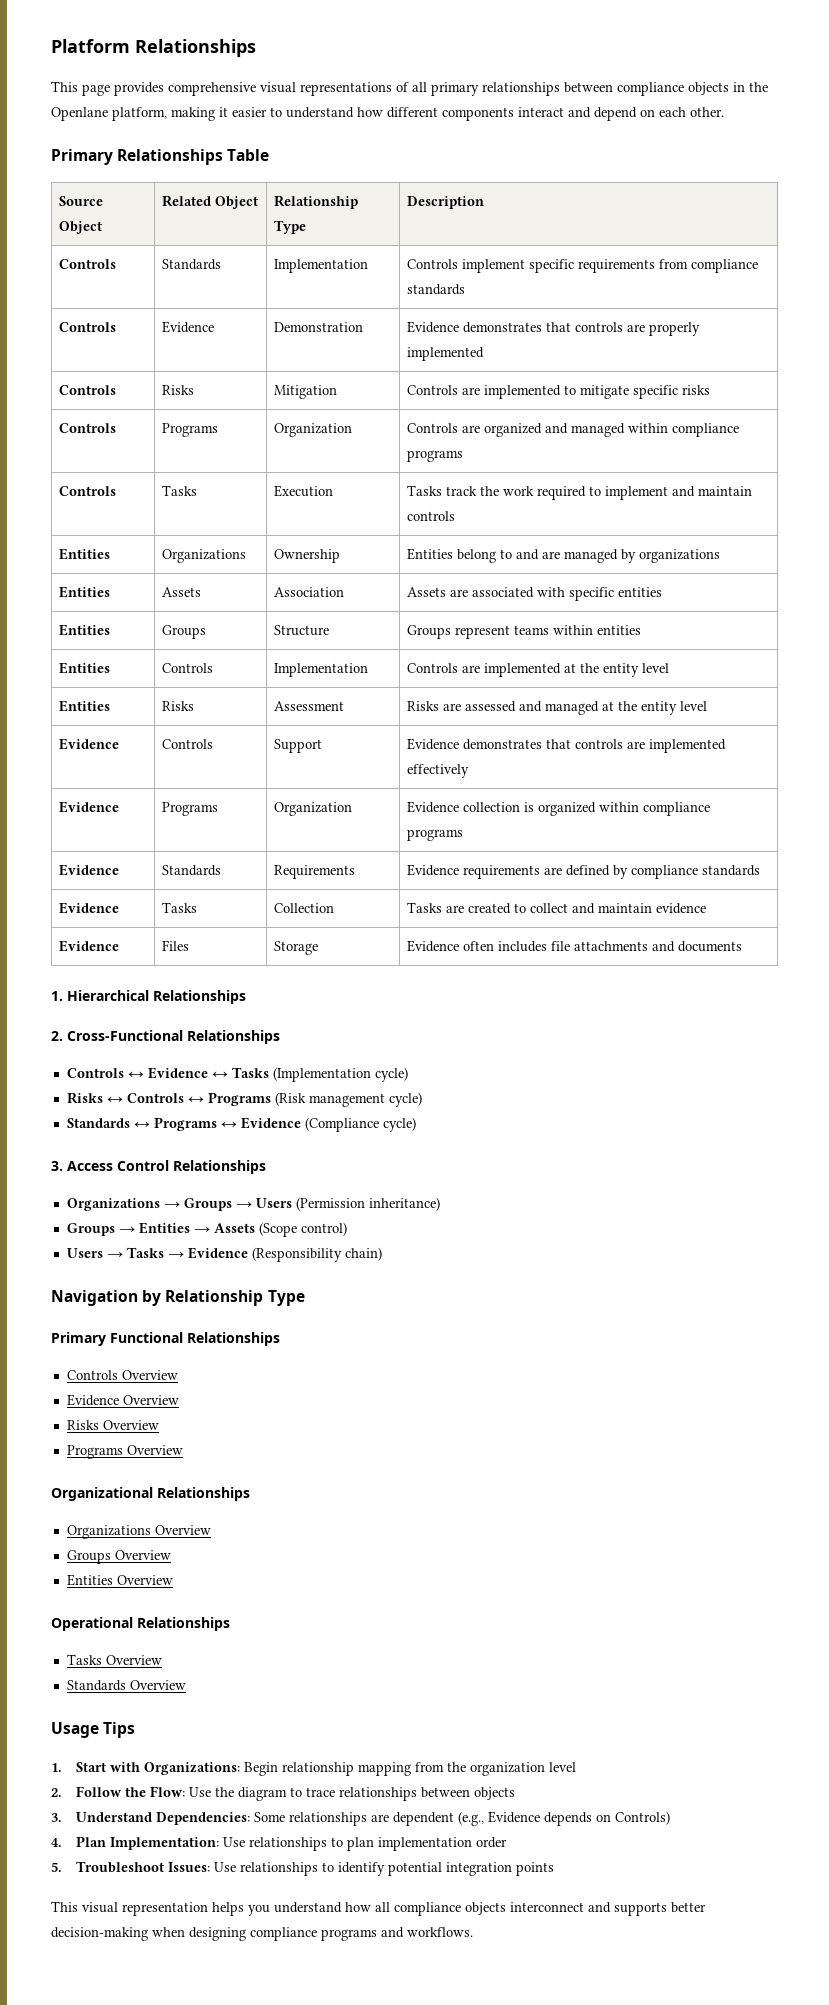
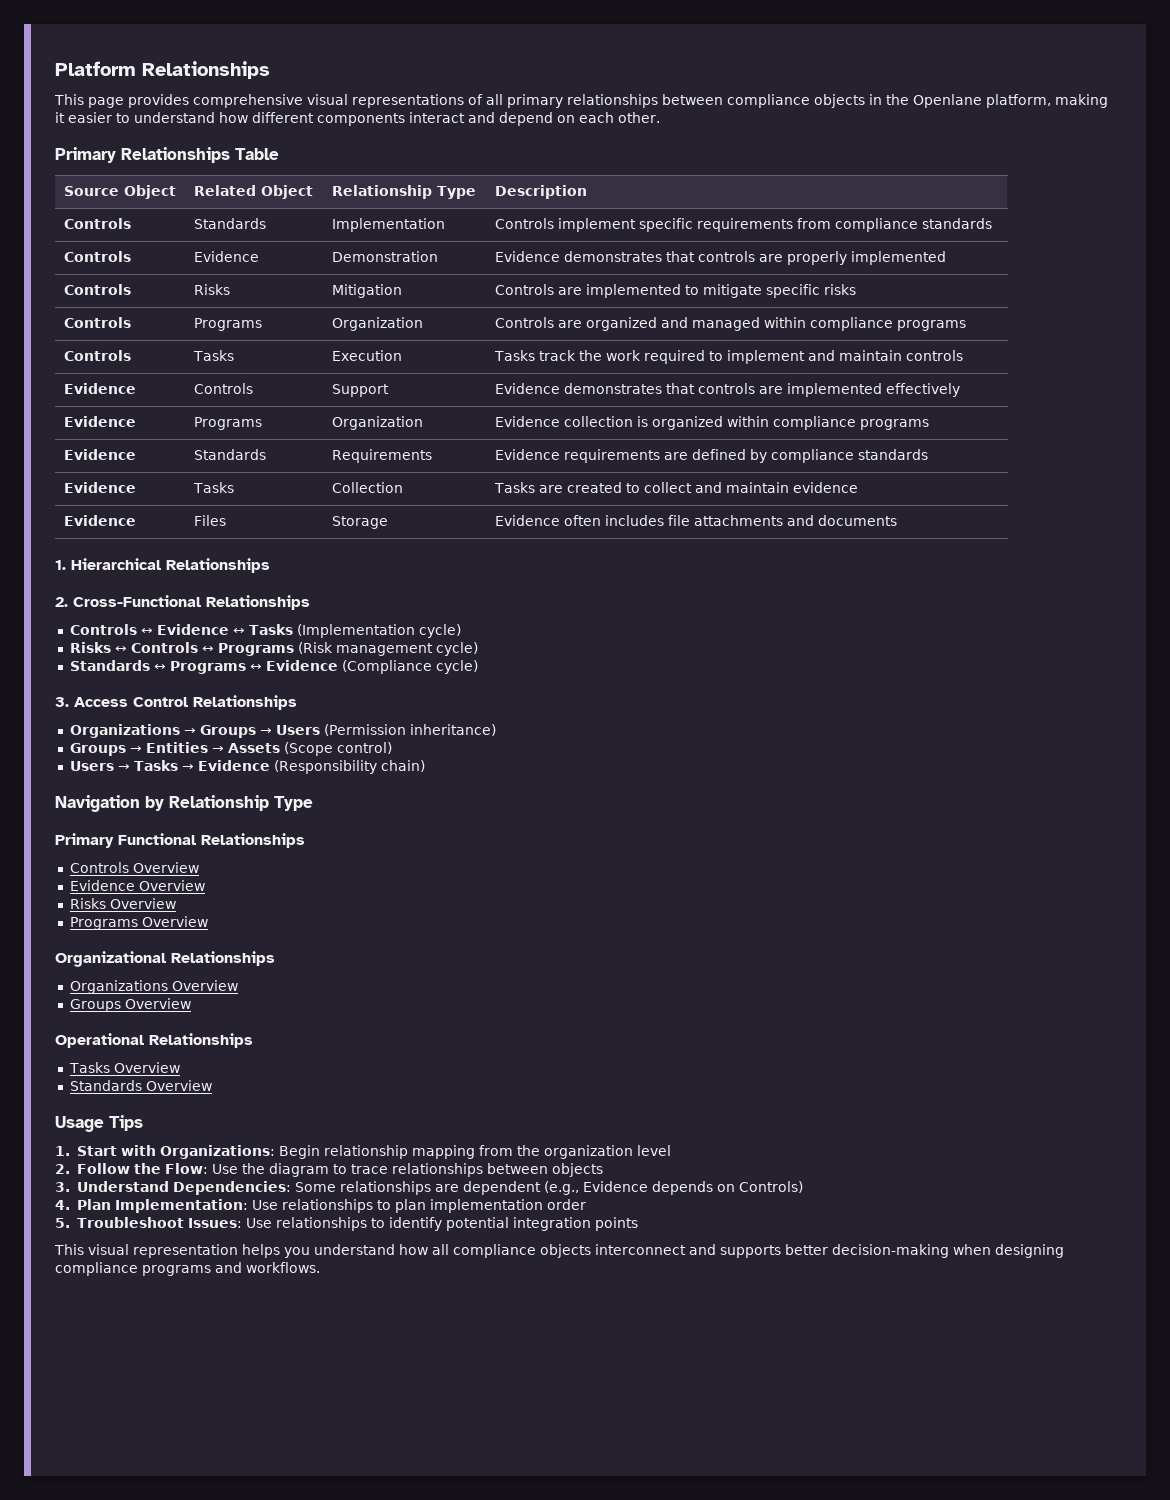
[59,548,111,560] [162,549,247,563] [274,549,341,563] [407,548,721,563] [59,586,111,598] [162,587,202,597] [274,587,345,597] [407,587,663,601] [59,624,111,636] [162,625,207,639] [274,625,330,636] [407,625,642,639] [59,662,111,674] [162,663,214,673] [274,663,369,677] [407,663,670,677] [59,700,111,712] [162,701,195,711] [274,701,345,711] [407,701,708,715] // Entities | Organizations | Ownership | Entities belong to and are managed by organizations // Entities | Assets | Association | Assets are associated with specific entities // Entities | Groups | Structure | Groups represent teams within entities // Entities | Controls | Implementation | Controls are implemented at the entity level // Entities | Risks | Assessment | Risks are assessed and managed at the entity level -> (964, 355) none
[66,1574,173,1586] // Entities Overview -> (191, 1003) none

